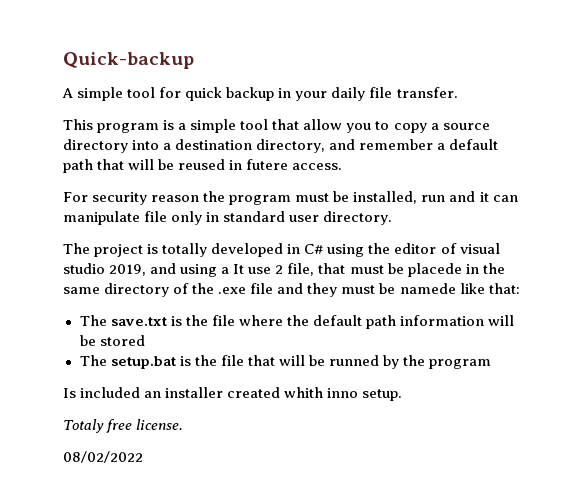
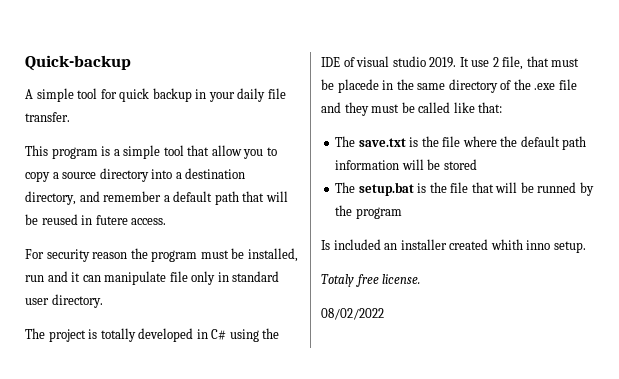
[394,243,437,254] editor -> [321,57,340,67] IDE
[109,263,230,277] 2019, and using a -> [429,57,457,68] 2019.
[399,283,456,294] namede -> [418,102,451,113] called

